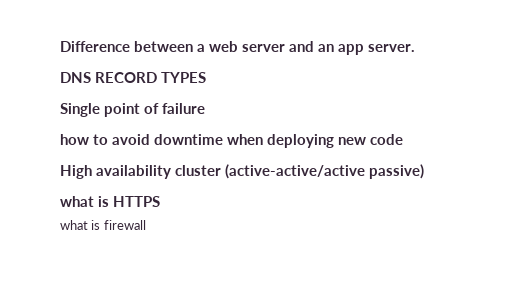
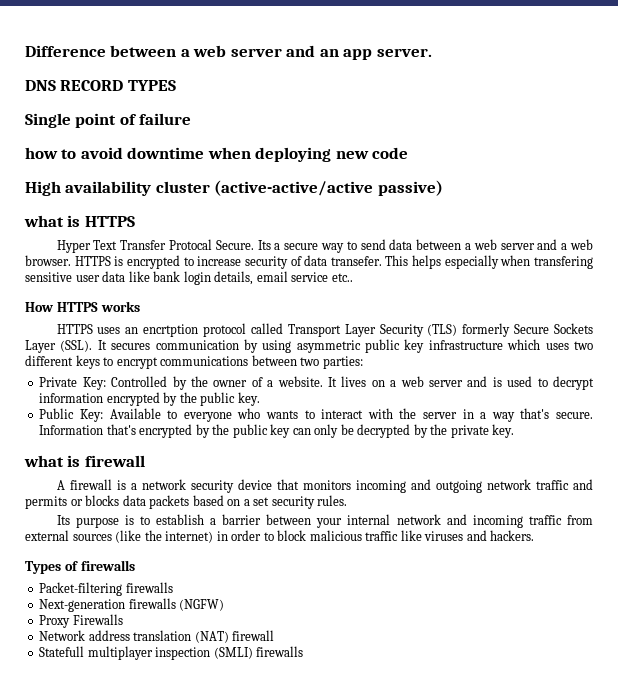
[60,220,146,230] what is firewall -> [56,239,593,253] [25,255,594,269] [25,271,353,285] [25,301,140,312] [56,323,593,337] [25,339,593,353] [25,355,363,369] [39,376,595,390] [39,392,260,406] [39,408,593,422] [39,424,515,438] [24,455,145,467] [56,479,593,493] [25,495,348,509] [56,514,593,528] [25,530,535,543] [25,560,135,574] [39,582,173,596] [39,598,225,612] [39,614,123,628] [39,630,275,643] [39,646,304,660] Hyper Text Transfer Protocal Secure. Its a secure way to send data between a web server and a web browser. HTTPS is encrypted to increase security of data transefer. This helps especially when transfering sensitive user data like bank login details, email service etc.. // How HTTPS works // HTTPS uses an encrtption protocol called Transport Layer Security (TLS) formerly Secure Sockets Layer (SSL). It secures communication by using asymmetric public key infrastructure which uses two different keys to encrypt communications between two parties: // Private Key: Controlled by the owner of a website. It lives on a web server and is used to decrypt information encrypted by the public key. // Public Key: Available to everyone who wants to interact with the server in a way that's secure. Information that's encrypted by the public key can only be decrypted by the private key. // what is firewall // A firewall is a network security device that monitors incoming and outgoing network traffic and permits or blocks data packets based on a set security rules. // Its purpose is to establish a barrier between your internal network and incoming traffic from external sources (like the internet) in order to block malicious traffic like viruses and hackers. // Types of firewalls // Packet-filtering firewalls // Next-generation firewalls (NGFW) // Proxy Firewalls // Network address translation (NAT) firewall // Statefull multiplayer inspection (SMLI) firewalls

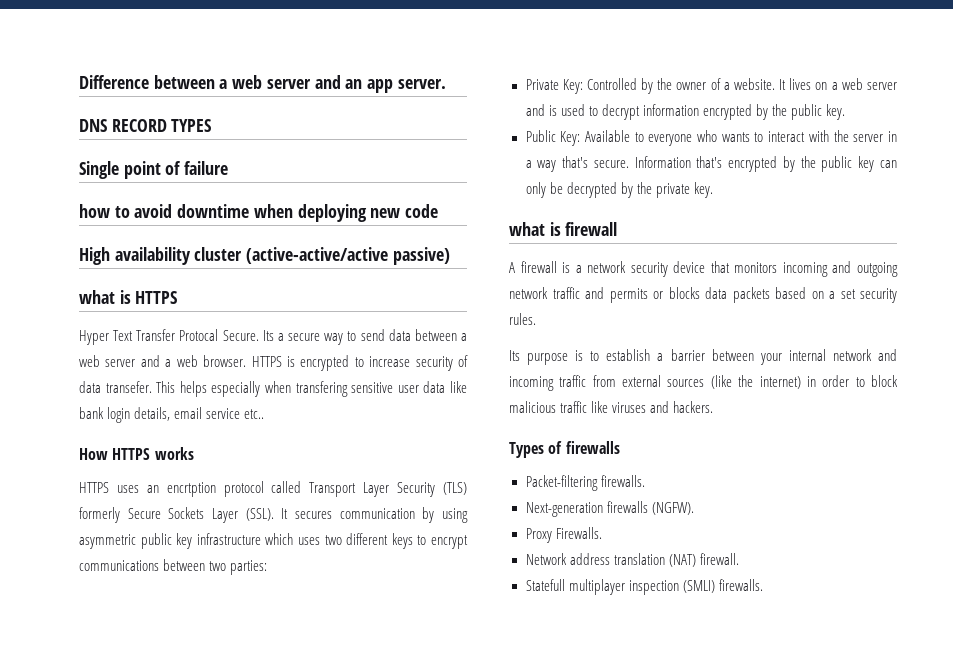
[125,582,173,593] firewalls -> [600,475,645,487] firewalls.
[179,599,225,611] (NGFW) -> [651,502,694,515] (NGFW).
[72,614,123,625] Firewalls -> [555,527,602,539] Firewalls.
[232,630,275,641] firewall -> [699,553,739,565] firewall.
[256,646,304,657] firewalls -> [718,579,763,591] firewalls.

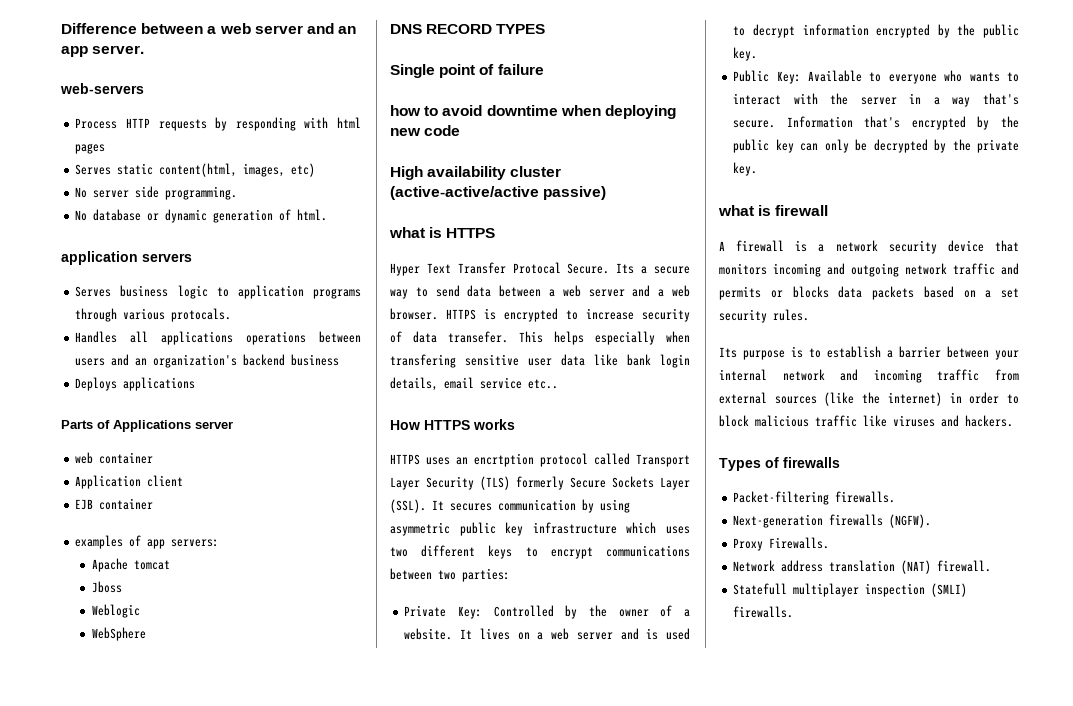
(446, 84) none -> [60,83,144,94] [75,117,361,131] [75,143,106,154] [75,163,316,177] [75,186,238,200] [75,209,328,223] [61,251,192,265] [75,285,361,299] [75,308,232,322] [75,331,361,345] [75,354,340,368] [75,377,196,391] [61,420,233,432] [75,452,154,464] [75,475,184,489] [75,498,154,510] [75,535,220,549] [91,558,170,572] [91,581,122,593] [91,604,140,618] [91,627,146,641] // web-servers // Process HTTP requests by responding with html pages // Serves static content(html, images, etc) // No server side programming. // No database or dynamic generation of html. // application servers // Serves business logic to application programs through various protocals. // Handles all applications operations between users and an organization's backend business // Deploys applications // Parts of Applications server // web container // Application client // EJB container // examples of app servers: // Apache tomcat // Jboss // Weblogic // WebSphere

